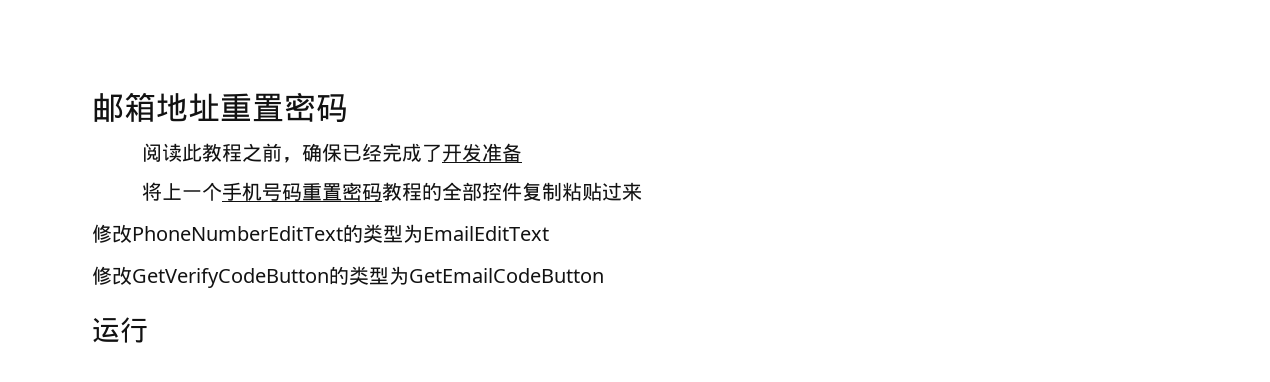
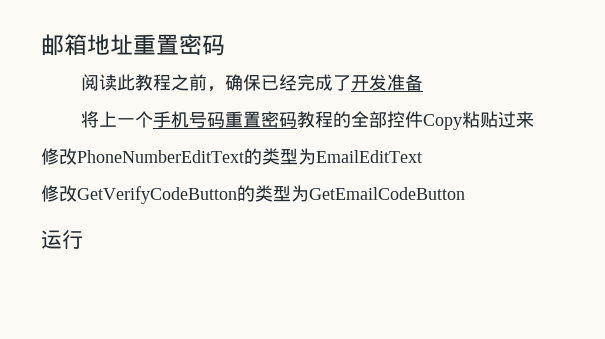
[521,182,562,201] 复制 -> [422,114,462,130] Copy

